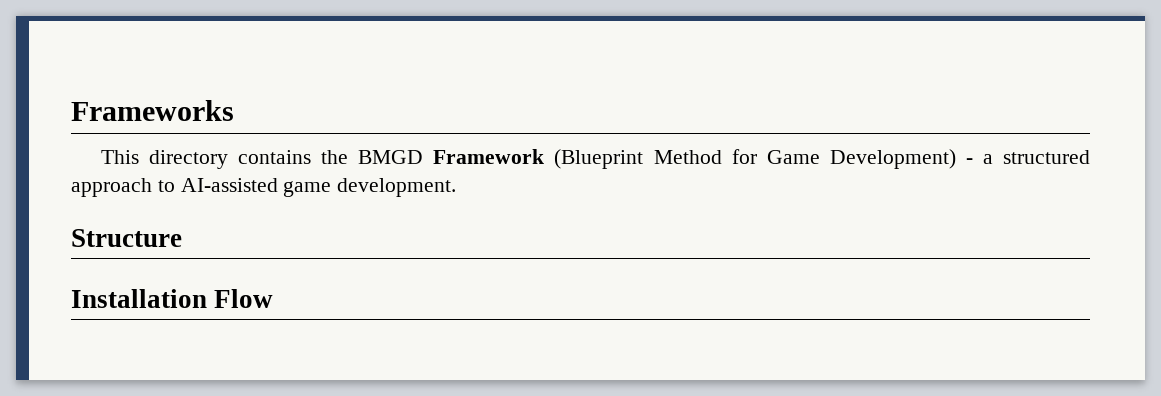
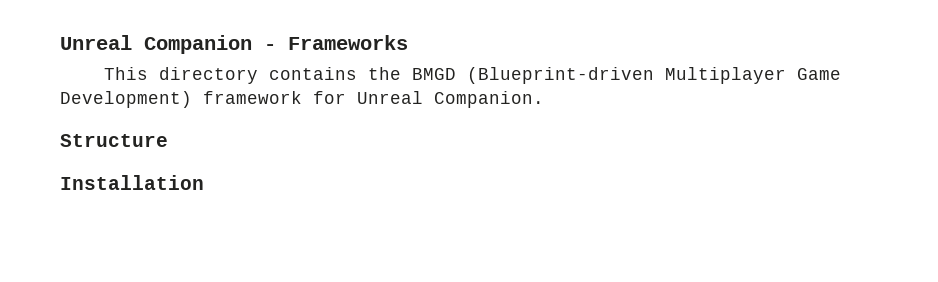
(71, 110) none -> [60,35,276,54] Unreal Companion -
[433,149,1091,169] [71,178,457,197] Framework (Blueprint Method for Game Development) - a structured approach to AI-assisted game development. -> [466,67,841,84] [60,91,544,108] (Blueprint-driven Multiplayer Game Development) framework for Unreal Companion.
[214,289,274,308] Flow -> (204, 182) none

